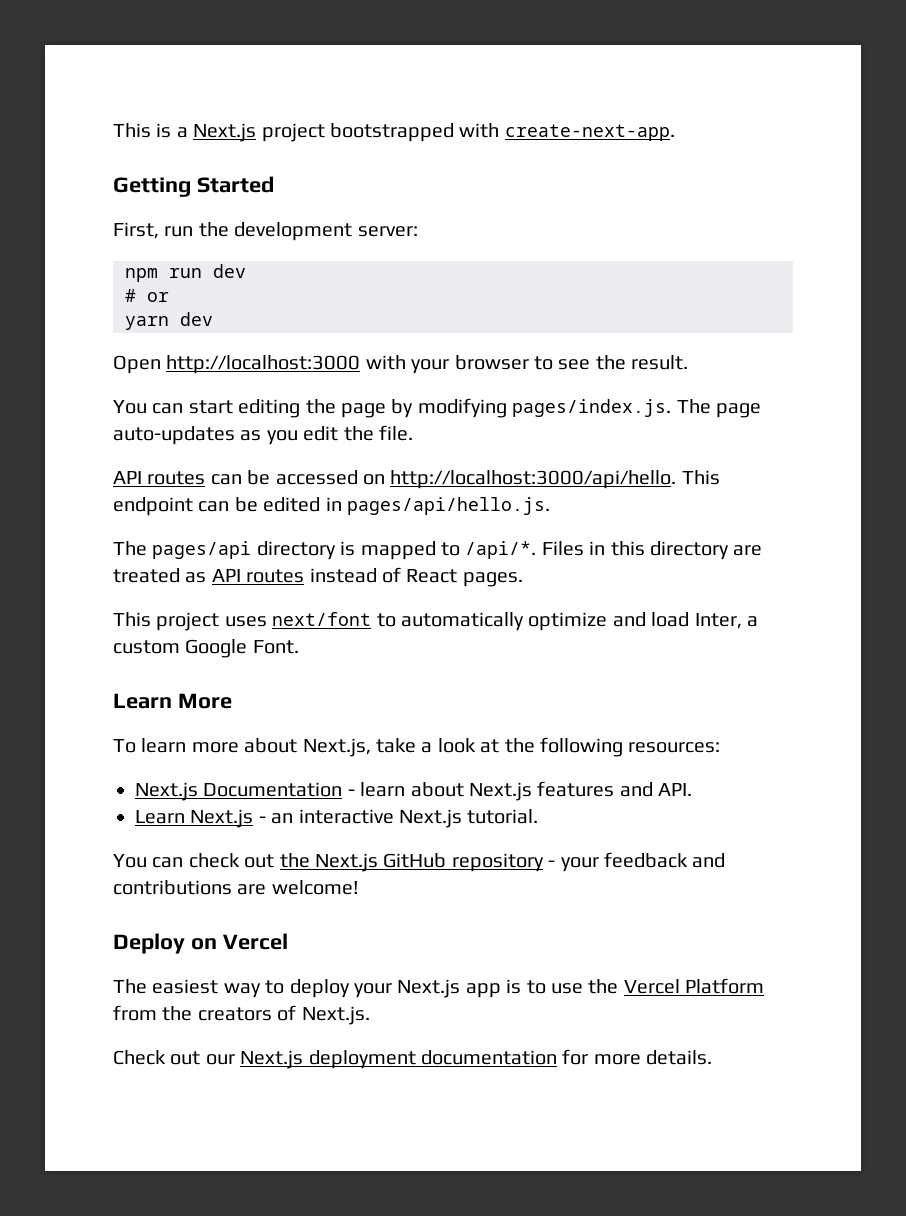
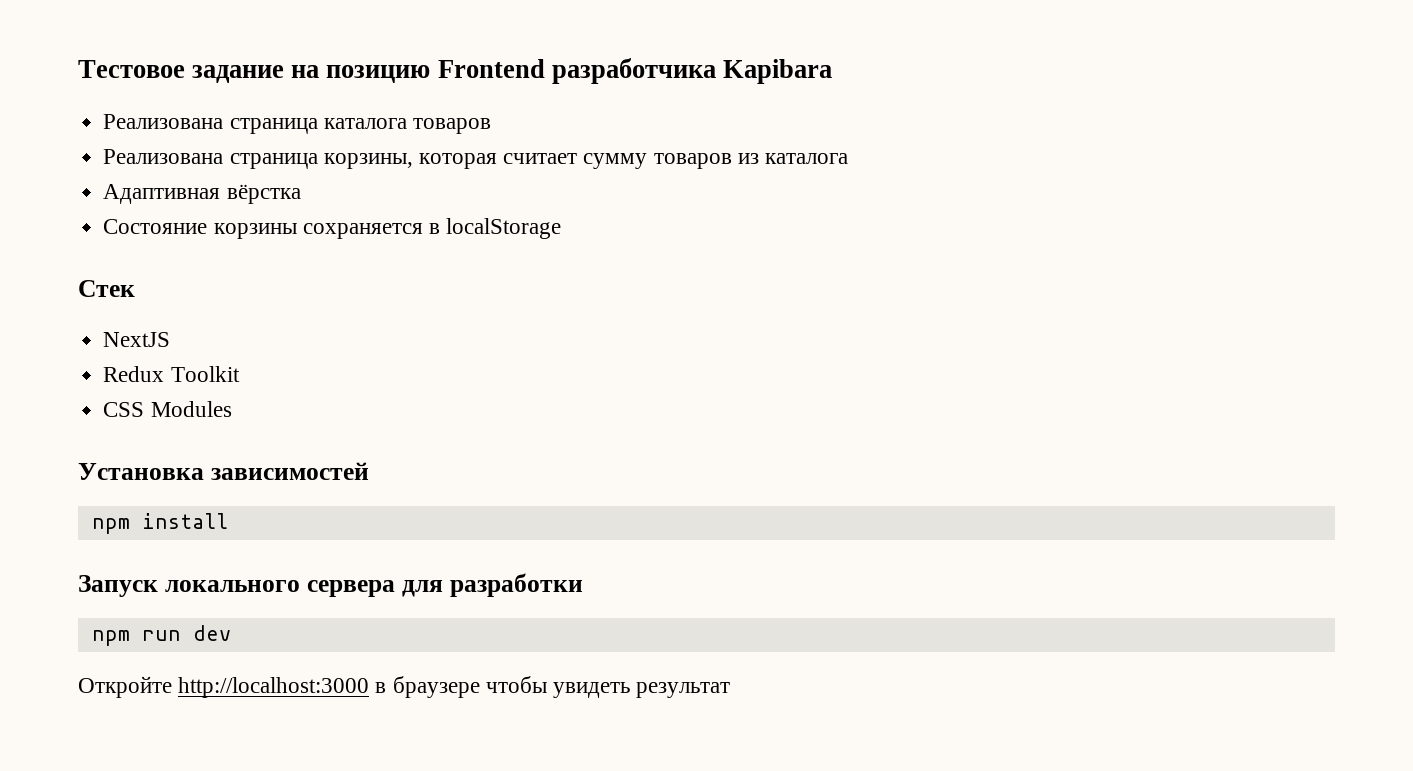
[113,123,675,142] [113,176,274,197] [113,222,418,241] [125,264,246,282] [125,289,169,302] [125,312,213,330] [113,355,689,374] [113,398,761,418] [113,425,413,445] [113,470,720,489] [113,497,550,516] [113,541,763,560] [113,567,523,587] [113,612,758,631] [113,639,299,658] [113,693,232,709] [113,737,721,757] [135,781,693,801] [135,809,539,828] [113,852,726,872] [113,880,359,895] [113,933,288,954] [113,978,765,998] [113,1005,370,1025] [113,1049,713,1069] This is a Next.js project bootstrapped with create-next-app. // Getting Started // First, run the development server: // npm run dev // # or // yarn dev // Open http://localhost:3000 with your browser to see the result. // You can start editing the page by modifying pages/index.js. The page auto-updates as you edit the file. // API routes can be accessed on http://localhost:3000/api/hello. This endpoint can be edited in pages/api/hello.js. // The pages/api directory is mapped to /api/*. Files in this directory are treated as API routes instead of React pages. // This project uses next/font to automatically optimize and load Inter, a custom Google Font. // Learn More // To learn more about Next.js, take a look at the following resources: // Next.js Documentation - learn about Next.js features and API. // Learn Next.js - an interactive Next.js tutorial. // You can check out the Next.js GitHub repository - your feedback and contributions are welcome! // Deploy on Vercel // The easiest way to deploy your Next.js app is to use the Vercel Platform from the creators of Next.js. // Check out our Next.js deployment documentation for more details. -> [78,58,832,84] [103,114,491,134] [103,149,848,169] [103,184,301,204] [103,218,562,239] [78,280,135,297] [103,332,171,347] [103,366,240,382] [103,401,232,417] [78,462,369,480] [91,513,228,534] [78,573,583,597] [91,625,231,646] [78,676,731,698] Тестовое задание на позицию Frontend разработчика Kapibara // Реализована страница каталога товаров // Реализована страница корзины, которая считает сумму товаров из каталога // Адаптивная вёрстка // Состояние корзины сохраняется в localStorage // Стек // NextJS // Redux Toolkit // CSS Modules // Установка зависимостей // npm install // Запуск локального сервера для разработки // npm run dev // Откройте http://localhost:3000 в браузере чтобы увидеть результат

